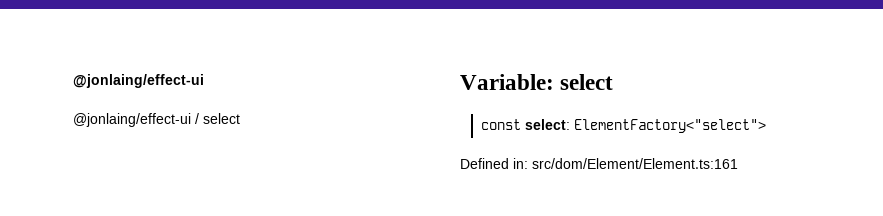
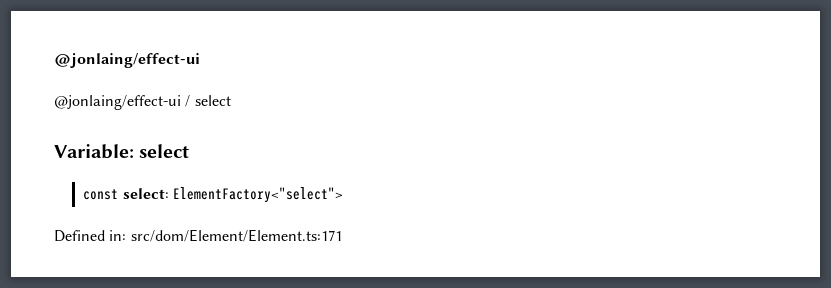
[532,158,738,169] src/dom/Element/Element.ts:161 -> [130,229,342,242] src/dom/Element/Element.ts:171

